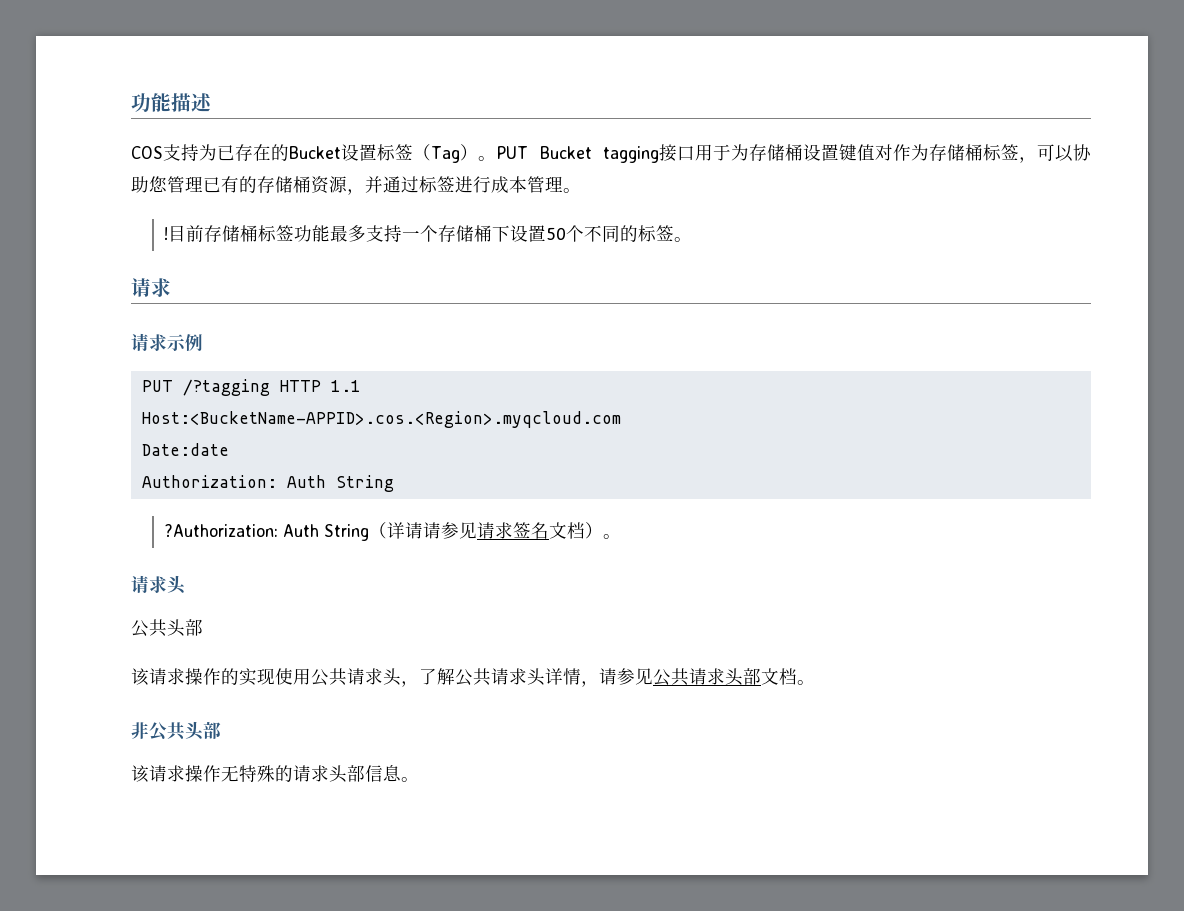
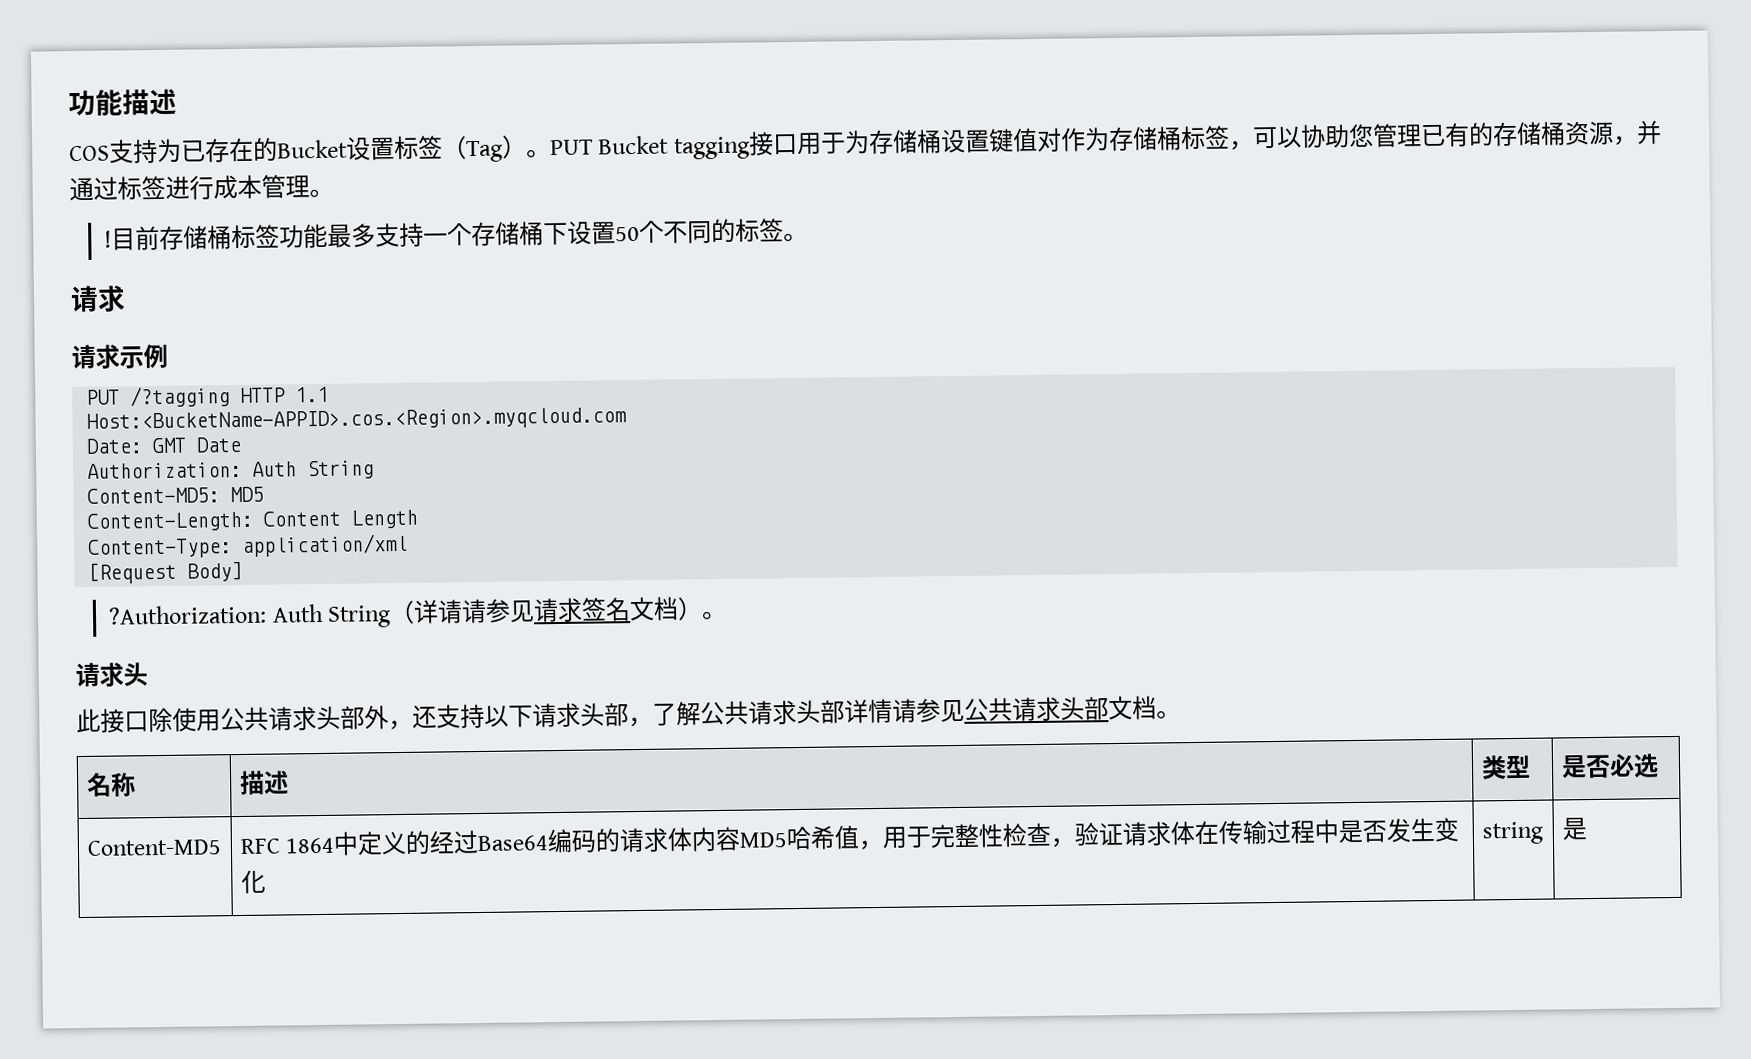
[141,443,229,456] Date:date -> [86,436,242,454] Date: GMT Date
(394, 483) none -> [87,486,265,504] [87,509,419,532] [88,533,409,559] [88,560,244,584] // Content-MD5: MD5 // Content-Length: Content Length // Content-Type: application/xml // [Request Body]
[131,619,203,637] [131,668,401,686] 公共头部 // 该请求操作的实现使用公共请求头 -> [76,702,629,734] 此接口除使用公共请求头部外，还支持以下请求头部
[545,668,599,687] 详情， -> [820,698,893,724] 部详情
[131,721,221,741] [131,765,419,783] // 非公共头部 // 该请求操作无特殊的请求头部信息。 -> [85,772,136,797] [238,770,289,796] [1480,754,1531,780] [1560,753,1659,779] [86,839,222,856] [239,817,1460,856] [240,869,266,895] [1481,821,1544,845] [1561,817,1587,841] // 名称 | 描述 | 类型 | 是否必选 // Content-MD5 | RFC 1864中定义的经过Base64编码的请求体内容MD5哈希值，用于完整性检查，验证请求体在传输过程中是否发生变化 | string | 是

